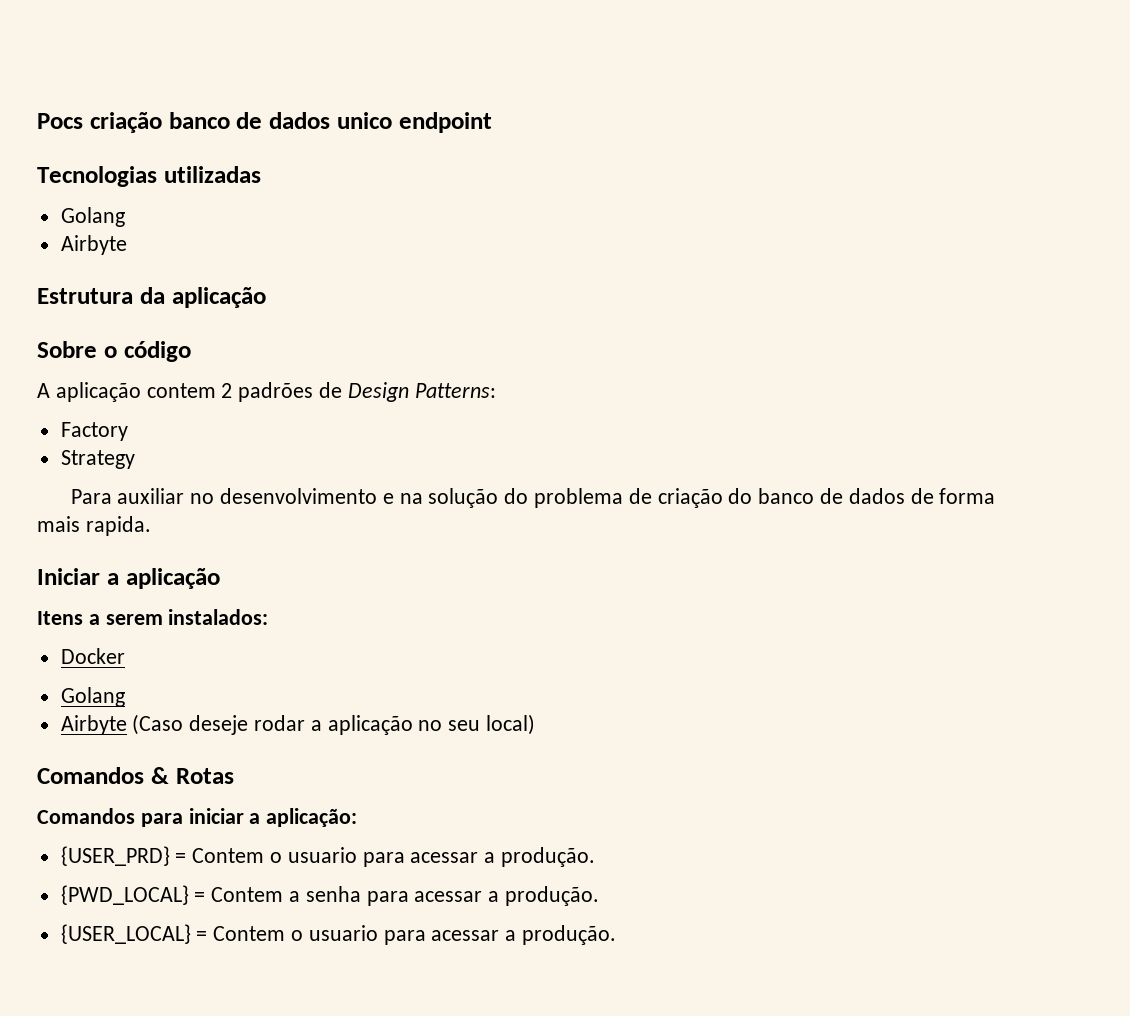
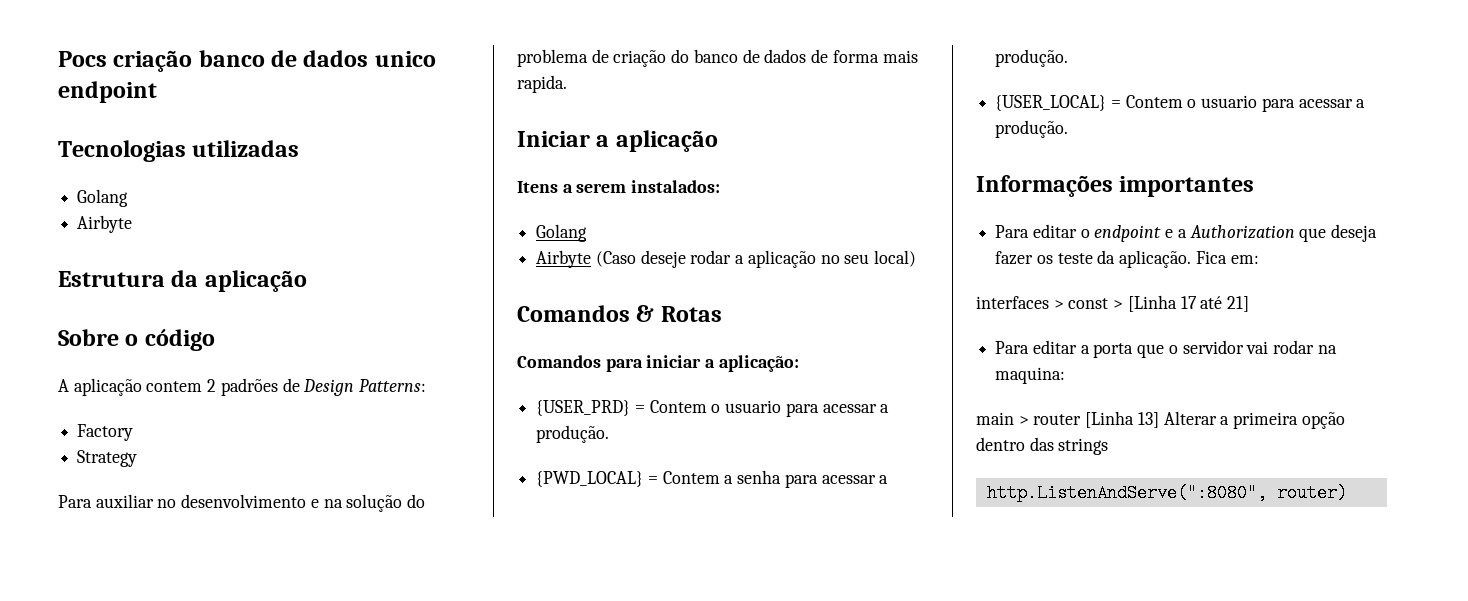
[60,648,125,664] // Docker -> (721, 186) none
(617, 935) none -> [976,175,1255,197] [995,224,1378,242] [995,250,1259,268] [976,295,1250,312] [995,340,1337,358] [995,367,1066,384] [976,411,1345,429] [976,437,1109,455] [986,484,1347,502] // Informações importantes // Para editar o endpoint e a Authorization que deseja fazer os teste da aplicação. Fica em: // interfaces > const > [Linha 17 até 21] // Para editar a porta que o servidor vai rodar na maquina: // main > router [Linha 13] Alterar a primeira opção dentro das strings // http.ListenAndServe(":8080", router)

